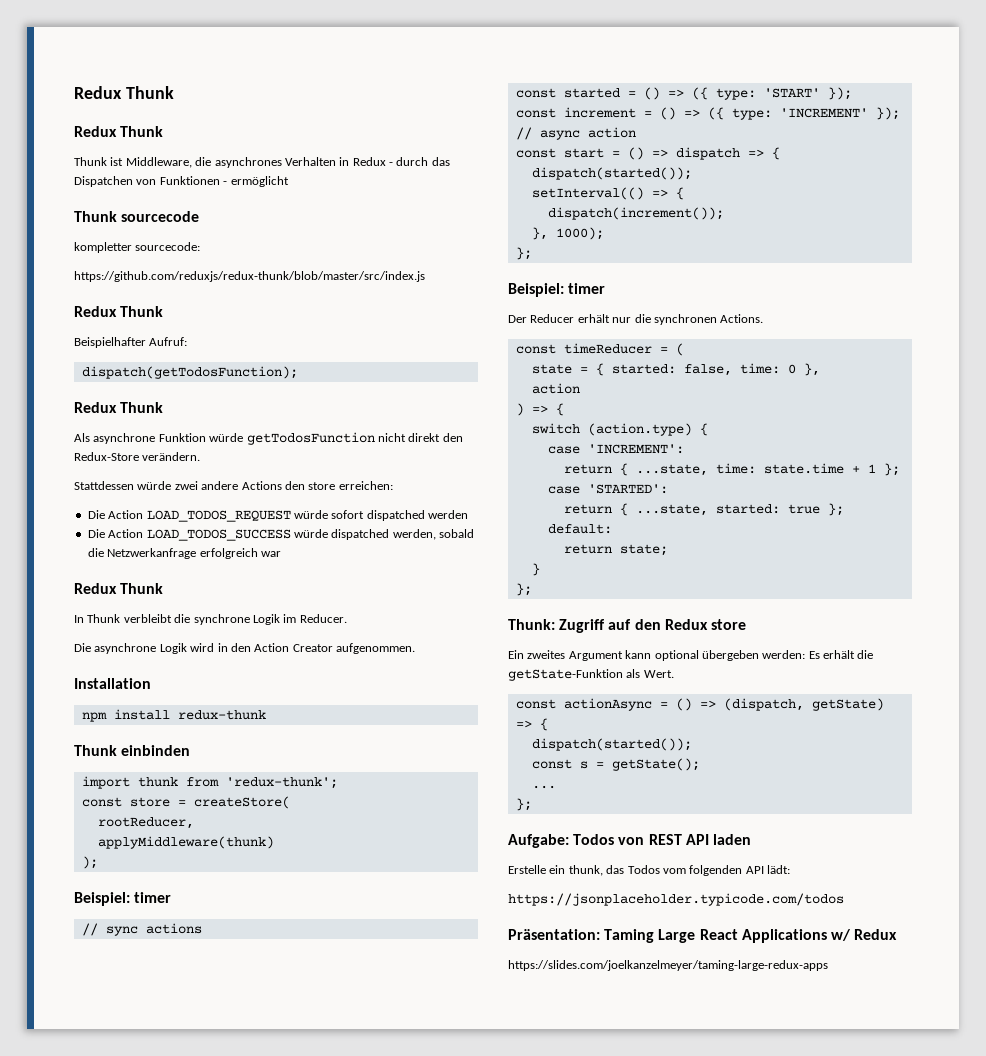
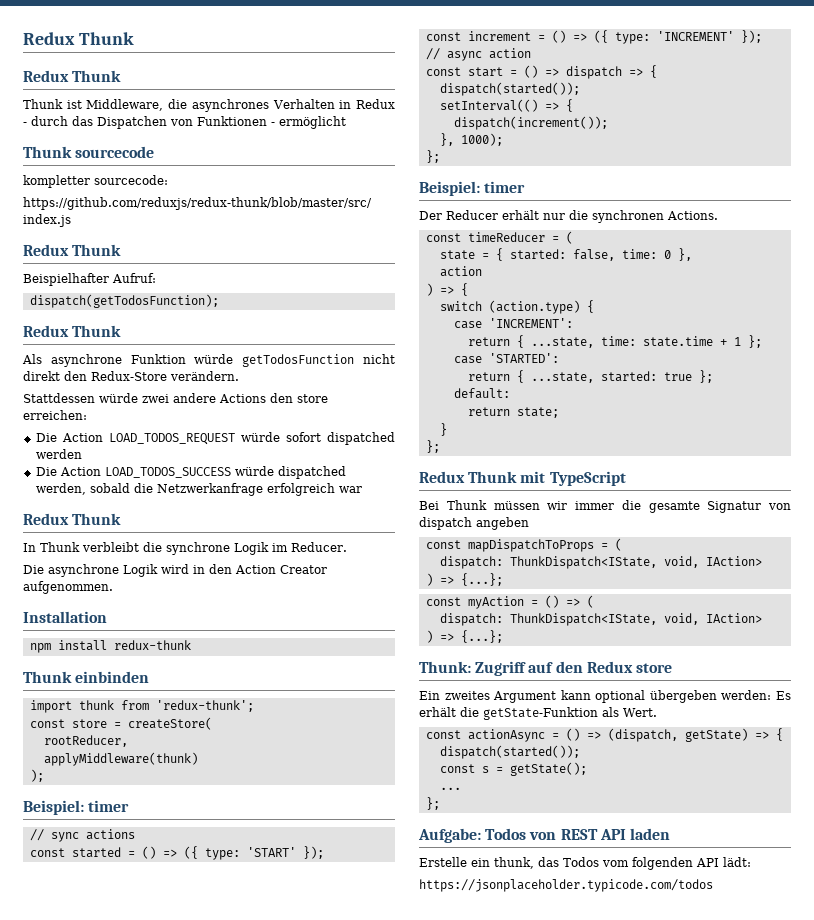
(532, 589) none -> [419,471,626,486] [419,500,791,513] [419,517,529,530] [425,538,622,552] [439,556,762,569] [425,573,503,586] [425,595,594,609] [439,613,762,626] [425,630,503,643] // Redux Thunk mit TypeScript // Bei Thunk müssen wir immer die gesamte Signatur von dispatch angeben // const mapDispatchToProps = ( // dispatch: ThunkDispatch<IState, void, IAction> // ) => {...}; // const myAction = () => ( // dispatch: ThunkDispatch<IState, void, IAction> // ) => {...};
[508,929,898,943] [508,960,828,971] // Präsentation: Taming Large React Applications w/ Redux // https://slides.com/joelkanzelmeyer/taming-large-redux-apps -> (713, 885) none

